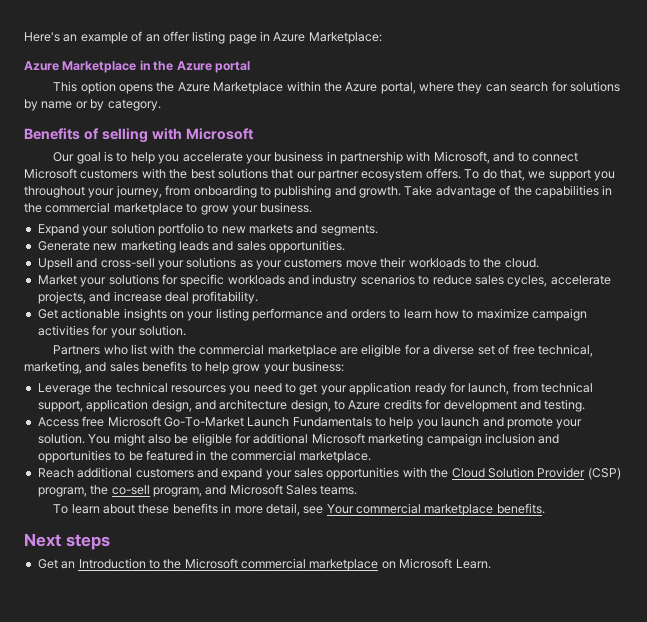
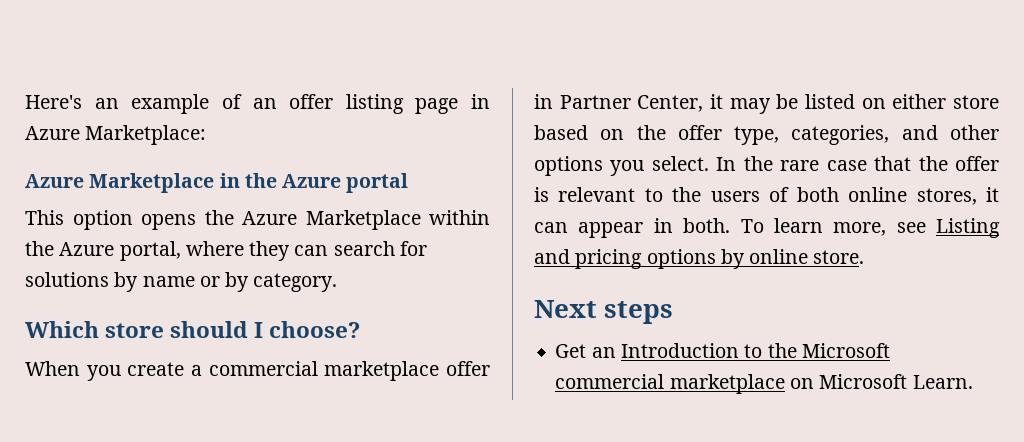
[24,128,253,143] [53,151,578,164] [24,168,615,181] [24,185,613,198] [24,202,313,215] [37,223,378,236] [37,240,345,253] [37,257,539,270] [37,274,611,287] [37,291,259,304] [37,308,587,321] [37,325,186,338] [53,344,593,357] [24,361,344,374] [37,382,593,395] [37,399,586,412] [37,416,583,429] [37,433,560,446] [37,450,372,463] [37,467,621,480] [37,484,358,497] [53,503,545,516] Benefits of selling with Microsoft // Our goal is to help you accelerate your business in partnership with Microsoft, and to connect Microsoft customers with the best solutions that our partner ecosystem offers. To do that, we support you throughout your journey, from onboarding to publishing and growth. Take advantage of the capabilities in the commercial marketplace to grow your business. // Expand your solution portfolio to new markets and segments. // Generate new marketing leads and sales opportunities. // Upsell and cross-sell your solutions as your customers move their workloads to the cloud. // Market your solutions for specific workloads and industry scenarios to reduce sales cycles, accelerate projects, and increase deal profitability. // Get actionable insights on your listing performance and orders to learn how to maximize campaign activities for your solution. // Partners who list with the commercial marketplace are eligible for a diverse set of free technical, marketing, and sales benefits to help grow your business: // Leverage the technical resources you need to get your application ready for launch, from technical support, application design, and architecture design, to Azure credits for development and testing. // Access free Microsoft Go-To-Market Launch Fundamentals to help you launch and promote your solution. You might also be eligible for additional Microsoft marketing campaign inclusion and opportunities to be featured in the commercial marketplace. // Reach additional customers and expand your sales opportunities with the Cloud Solution Provider (CSP) program, the co-sell program, and Microsoft Sales teams. // To learn about these benefits in more detail, see Your commercial marketplace benefits. -> [25,321,361,338] [25,361,490,381] [534,94,999,114] [534,125,999,145] [534,156,1000,176] [534,187,999,205] [534,218,1000,238] [534,249,865,269] Which store should I choose? // When you create a commercial marketplace offer in Partner Center, it may be listed on either store based on the offer type, categories, and other options you select. In the rare case that the offer is relevant to the users of both online stores, it can appear in both. To learn more, see Listing and pricing options by online store.

